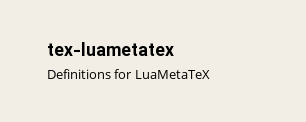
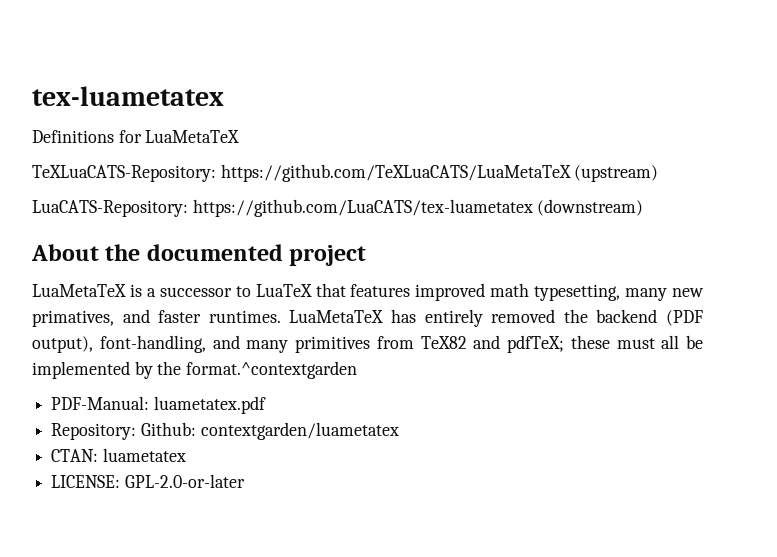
(210, 74) none -> [32,164,659,182] [32,199,644,217] [31,244,367,266] [32,283,704,301] [32,309,704,327] [32,335,703,353] [32,361,358,379] [51,396,266,414] [51,422,399,440] [51,448,186,462] [51,474,245,488] // TeXLuaCATS-Repository: https://github.com/TeXLuaCATS/LuaMetaTeX (upstream) // LuaCATS-Repository: https://github.com/LuaCATS/tex-luametatex (downstream) // About the documented project // LuaMetaTeX is a successor to LuaTeX that features improved math typesetting, many new primatives, and faster runtimes. LuaMetaTeX has entirely removed the backend (PDF output), font-handling, and many primitives from TeX82 and pdfTeX; these must all be implemented by the format.^contextgarden // PDF-Manual: luametatex.pdf // Repository: Github: contextgarden/luametatex // CTAN: luametatex // LICENSE: GPL-2.0-or-later

